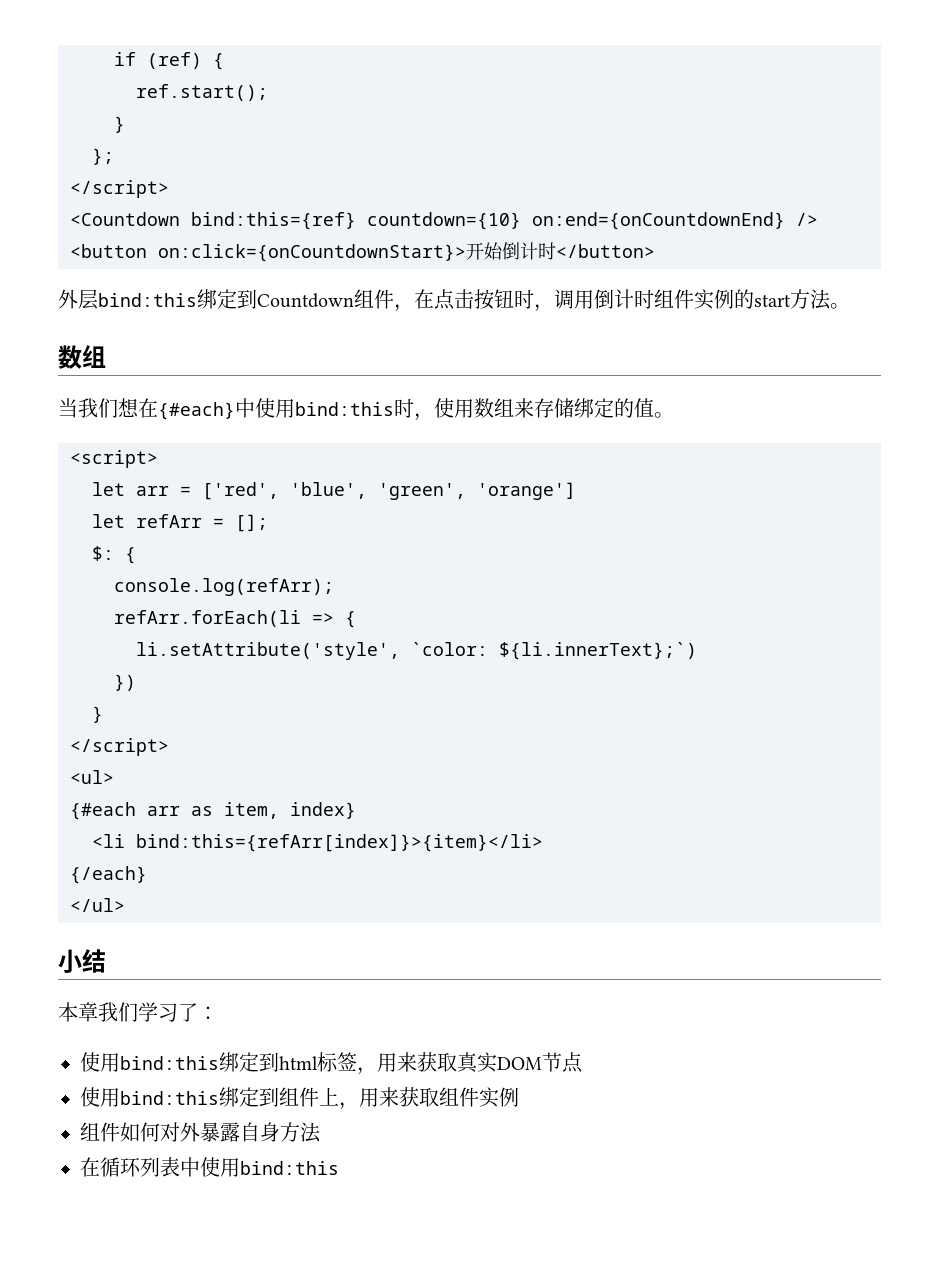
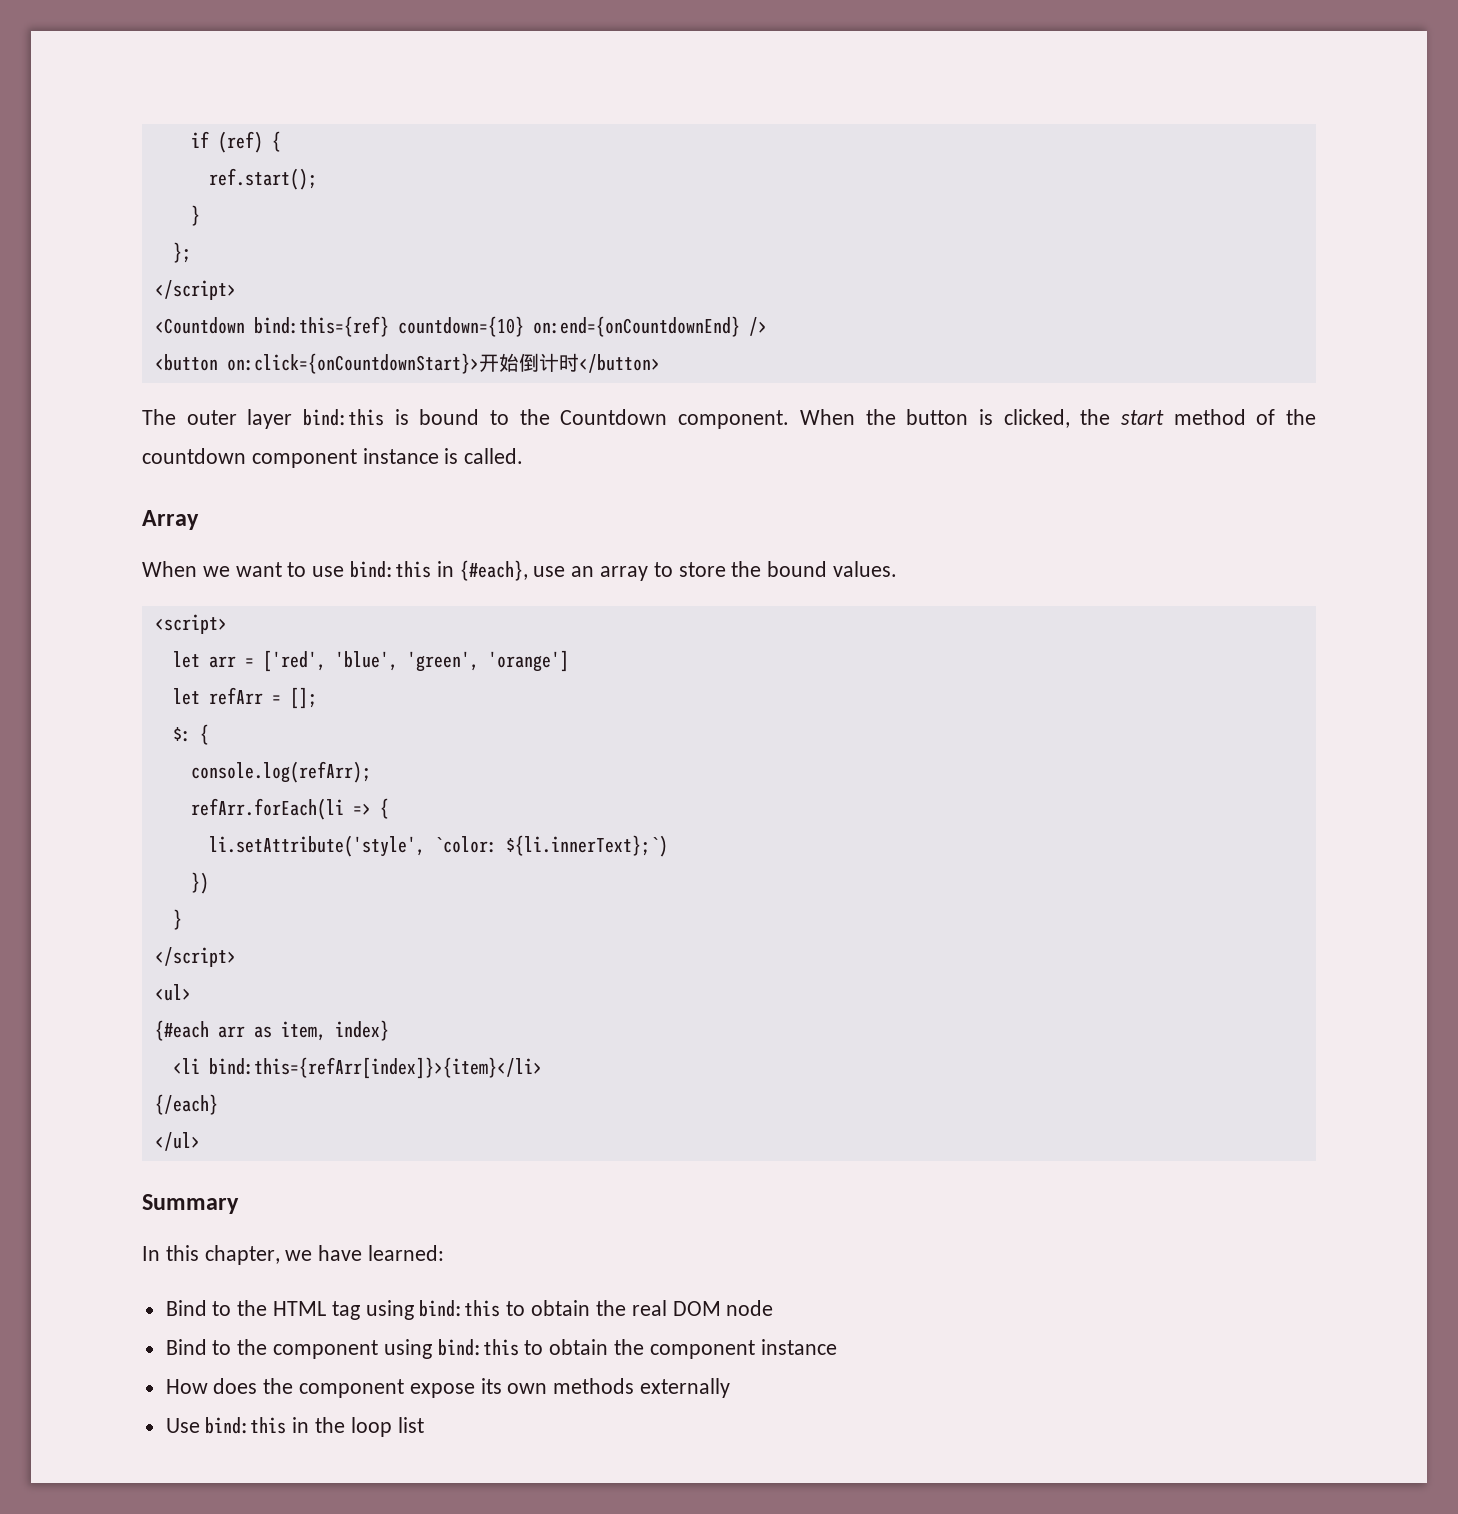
[58,289,850,312] [58,345,106,369] [58,398,674,421] 外层bind:this绑定到Countdown组件，在点击按钮时，调用倒计时组件实例的start方法。 // 数组 // 当我们想在{#each}中使用bind:this时，使用数组来存储绑定的值。 -> [142,409,1317,429] [142,448,524,468] [142,510,199,530] [142,560,898,581] The outer layer bind:this is bound to the Countdown component. When the button is clicked, the start method of the countdown component instance is called. // Array // When we want to use bind:this in {#each}, use an array to store the bound values.
[58,949,106,973] [58,1002,218,1022] [80,1052,583,1075] [80,1087,519,1110] [80,1122,321,1143] [80,1157,339,1177] 小结 // 本章我们学习了： // 使用bind:this绑定到html标签，用来获取真实DOM节点 // 使用bind:this绑定到组件上，用来获取组件实例 // 组件如何对外暴露自身方法 // 在循环列表中使用bind:this -> [142,1194,239,1214] [142,1245,445,1265] [165,1300,774,1320] [165,1339,837,1359] [165,1378,731,1398] [165,1417,424,1437] Summary // In this chapter, we have learned: // Bind to the HTML tag using bind:this to obtain the real DOM node // Bind to the component using bind:this to obtain the component instance // How does the component expose its own methods externally // Use bind:this in the loop list

